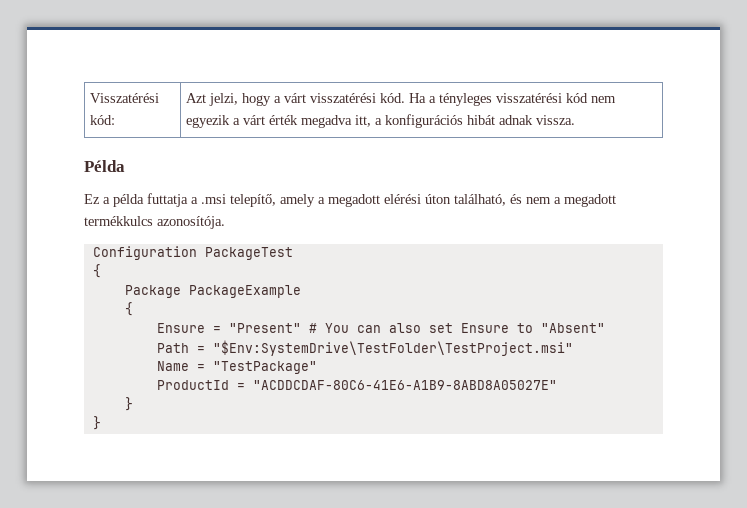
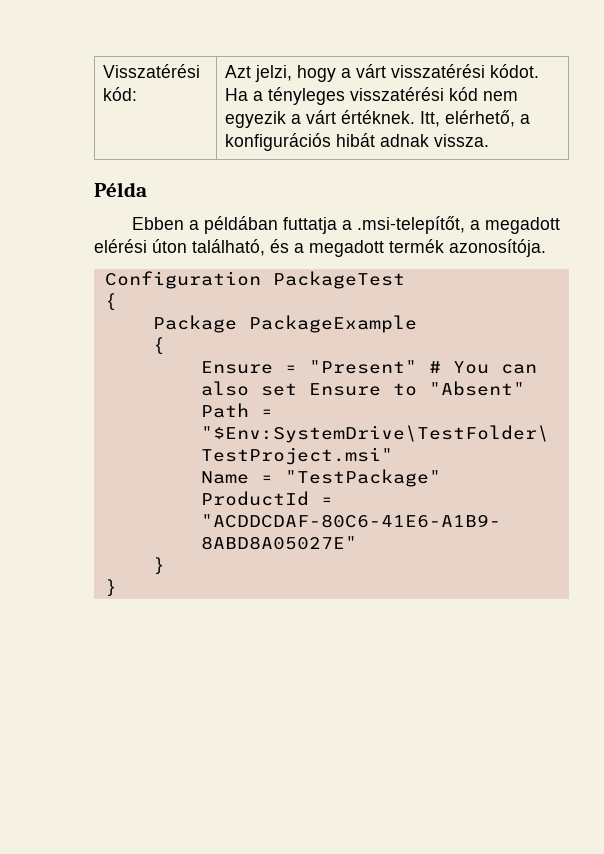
[380,93,406,103] kód. -> [490,64,540,78] kódot.
[269,115,372,128] érték megadva itt, -> [341,110,516,127] értéknek. Itt, elérhető,
[84,193,315,207] Ez a példa futtatja a .msi telepítő, amely -> [131,216,465,234] Ebben a példában futtatja a .msi-telepítőt,
[526,194,616,207] [84,216,153,226] nem a megadott termékkulcs -> [294,239,444,257] a megadott termék

